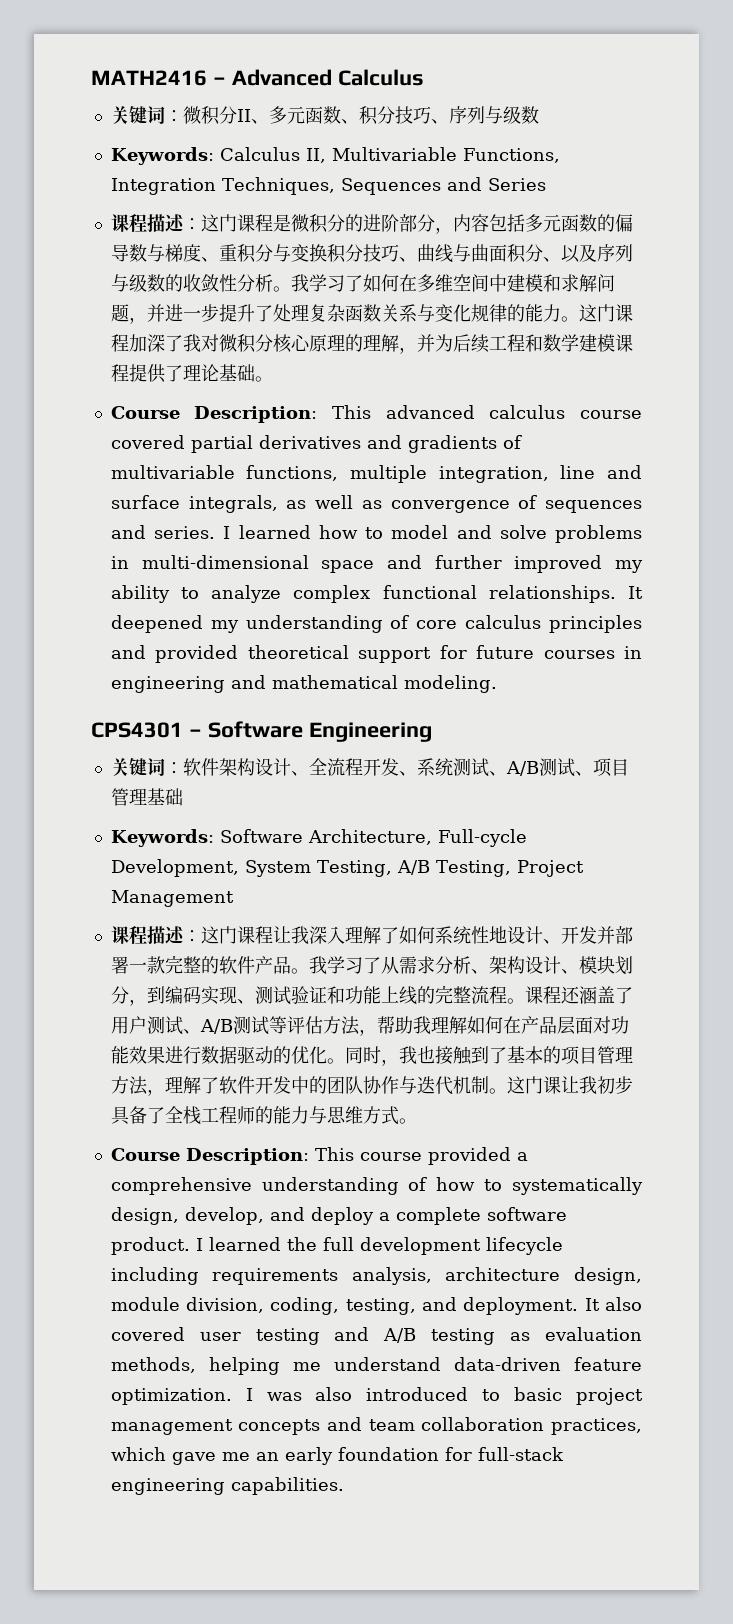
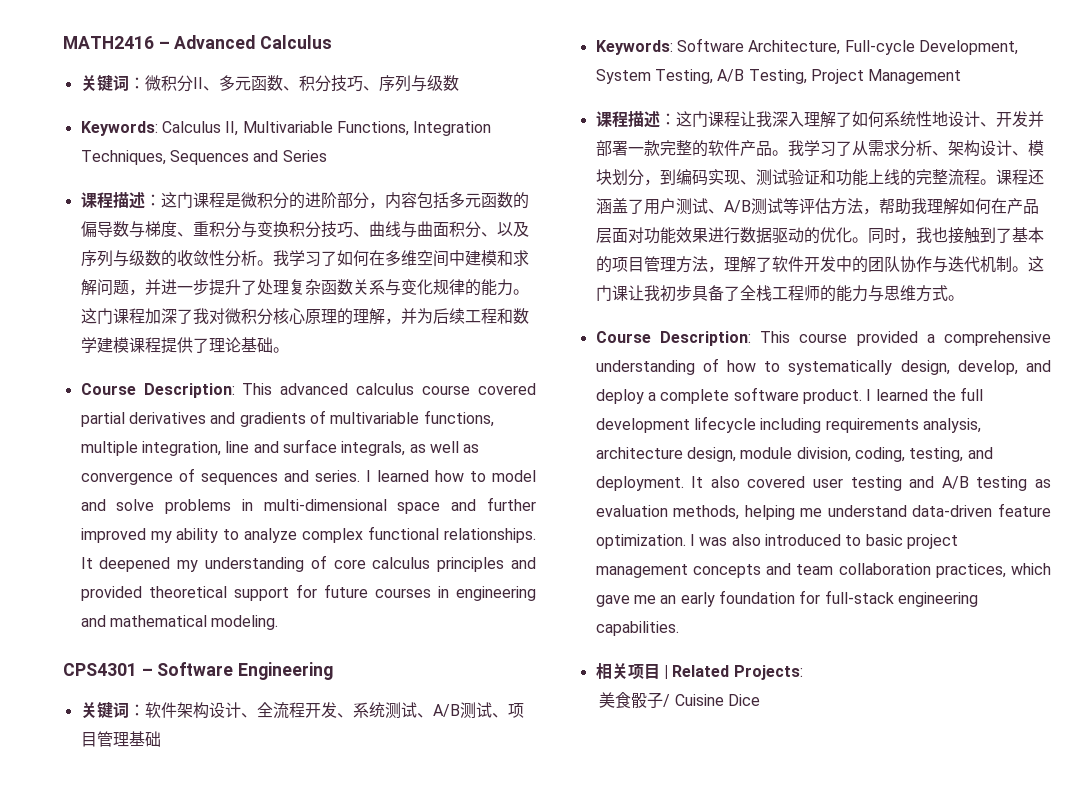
(344, 1486) none -> [595,663,803,680] [599,692,761,709] // 相关项目 | Related Projects: // 美食骰子/ Cuisine Dice

